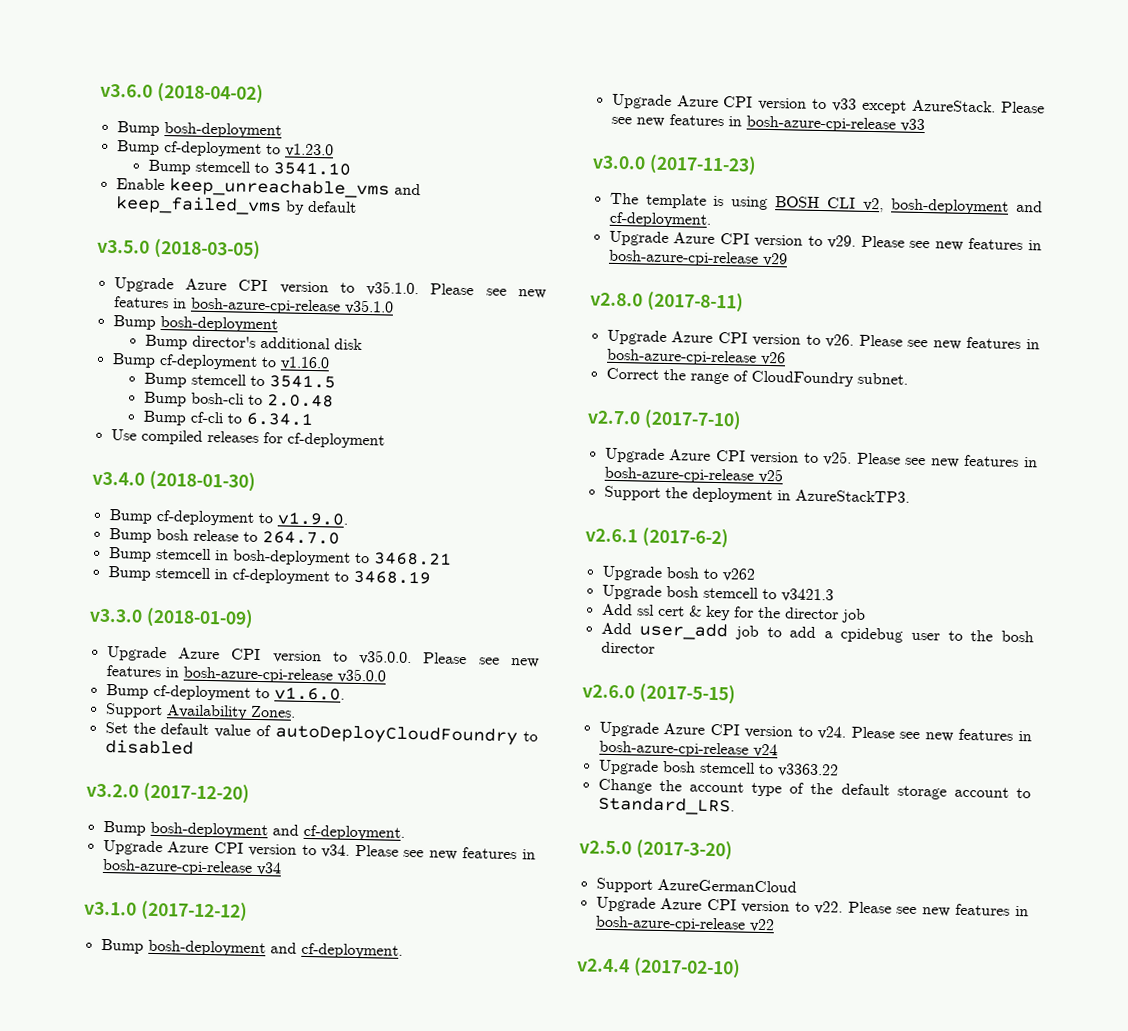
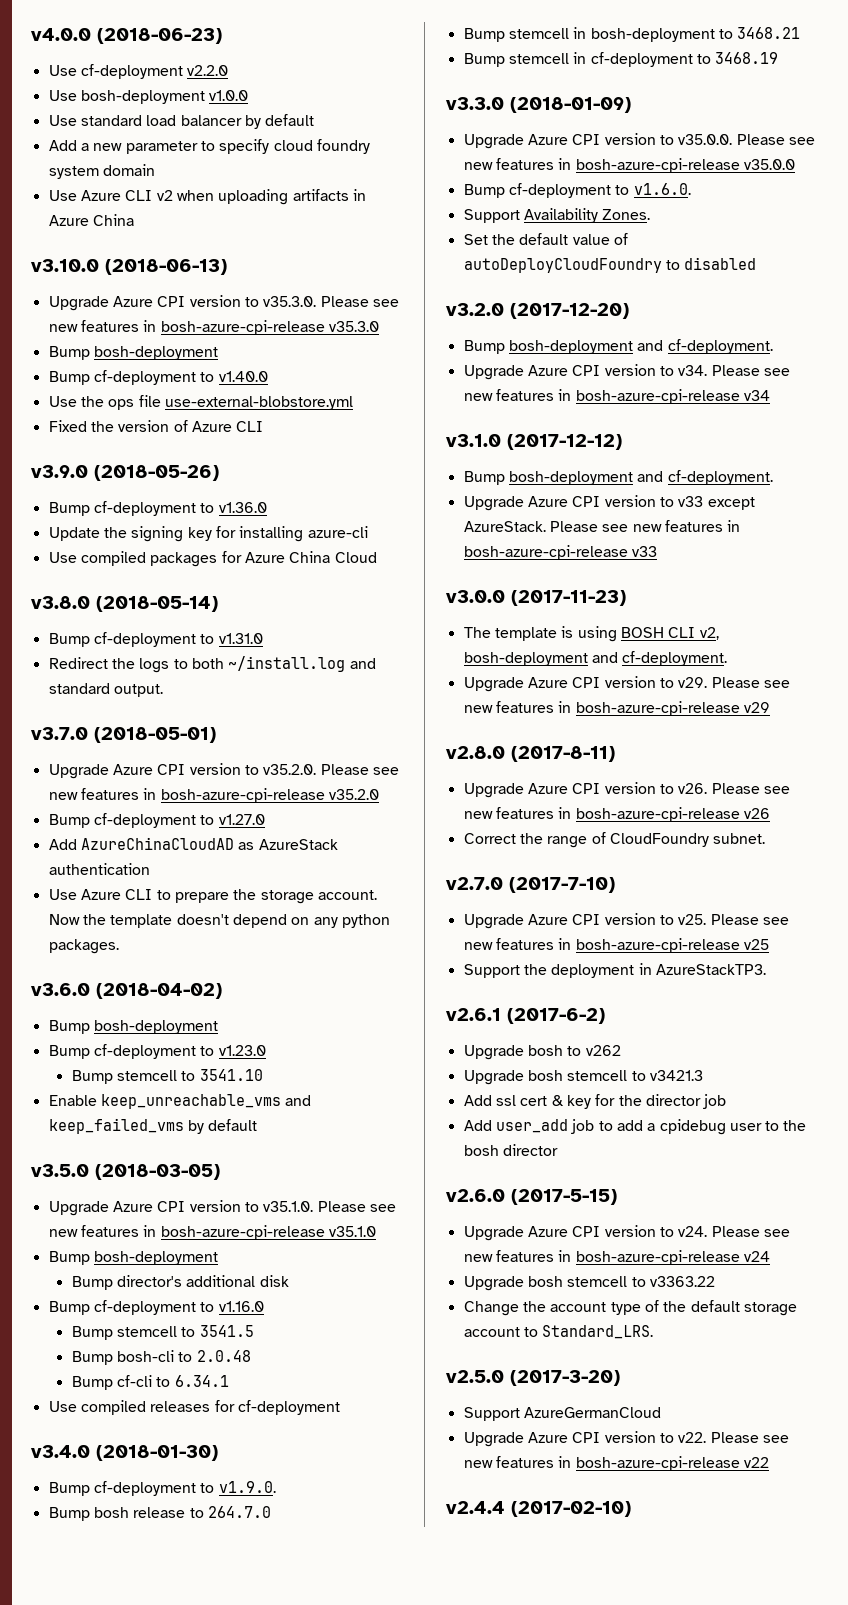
(100, 90) none -> [31,28,222,44] [48,64,229,79] [48,90,249,104] [48,114,315,129] [48,139,370,154] [48,164,155,179] [48,189,366,205] [48,214,134,226] [31,259,227,275] [48,295,399,311] [48,320,379,335] [48,346,218,360] [48,370,268,385] [48,395,353,410] [48,420,264,432] [31,465,219,481] [48,501,267,516] [48,526,368,542] [48,551,377,567] [31,596,218,612] [48,632,263,647] [48,656,376,673] [48,683,163,697] [31,727,216,743] [48,763,399,779] [48,788,379,803] [48,813,265,828] [48,837,338,850] [48,863,150,875] [48,889,377,904] [48,914,390,928] [48,939,119,954] v4.0.0 (2018-06-23) // Use cf-deployment v2.2.0 // Use bosh-deployment v1.0.0 // Use standard load balancer by default // Add a new parameter to specify cloud foundry system domain // Use Azure CLI v2 when uploading artifacts in Azure China // v3.10.0 (2018-06-13) // Upgrade Azure CPI version to v35.3.0. Please see new features in bosh-azure-cpi-release v35.3.0 // Bump bosh-deployment // Bump cf-deployment to v1.40.0 // Use the ops file use-external-blobstore.yml // Fixed the version of Azure CLI // v3.9.0 (2018-05-26) // Bump cf-deployment to v1.36.0 // Update the signing key for installing azure-cli // Use compiled packages for Azure China Cloud // v3.8.0 (2018-05-14) // Bump cf-deployment to v1.31.0 // Redirect the logs to both ~/install.log and standard output. // v3.7.0 (2018-05-01) // Upgrade Azure CPI version to v35.2.0. Please see new features in bosh-azure-cpi-release v35.2.0 // Bump cf-deployment to v1.27.0 // Add AzureChinaCloudAD as AzureStack authentication // Use Azure CLI to prepare the storage account. Now the template doesn't depend on any python packages. //

